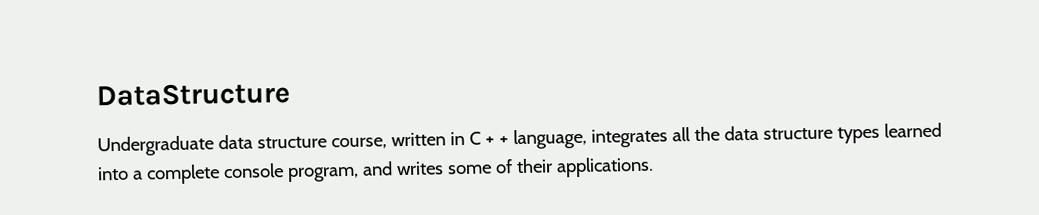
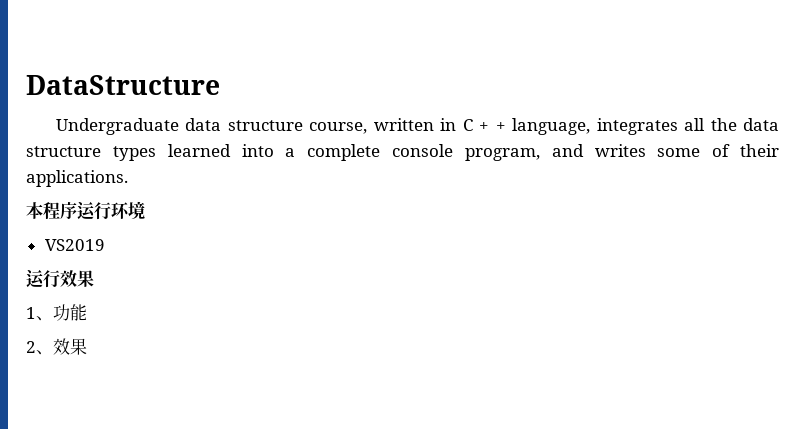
(654, 167) none -> [26,201,145,220] [44,239,105,251] [26,269,94,288] [26,304,87,321] [26,338,87,355] // 本程序运行环境 // VS2019 // 运行效果 // 1、功能 // 2、效果

